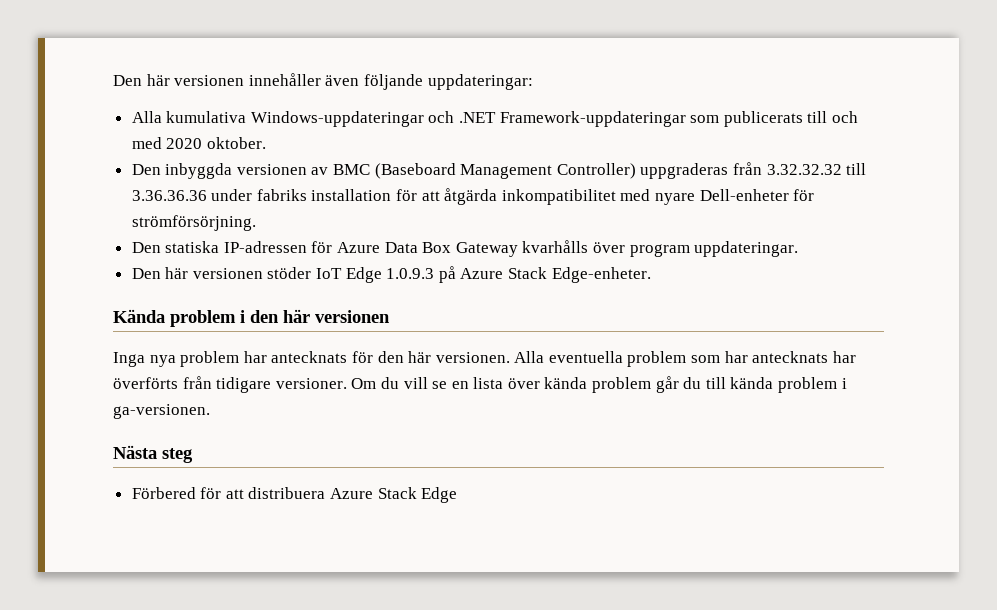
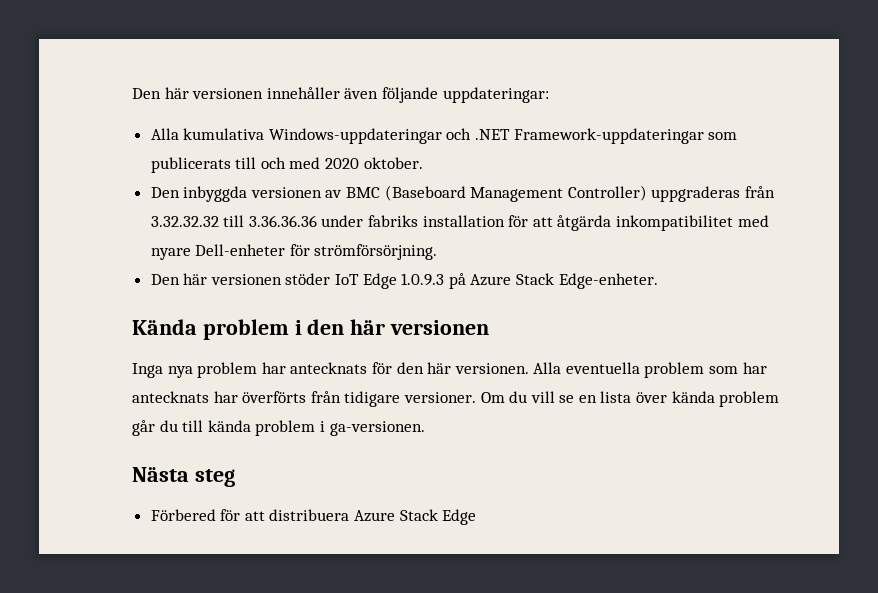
[131,240,799,257] // Den statiska IP-adressen för Azure Data Box Gateway kvarhålls över program uppdateringar. -> (438, 252) none

